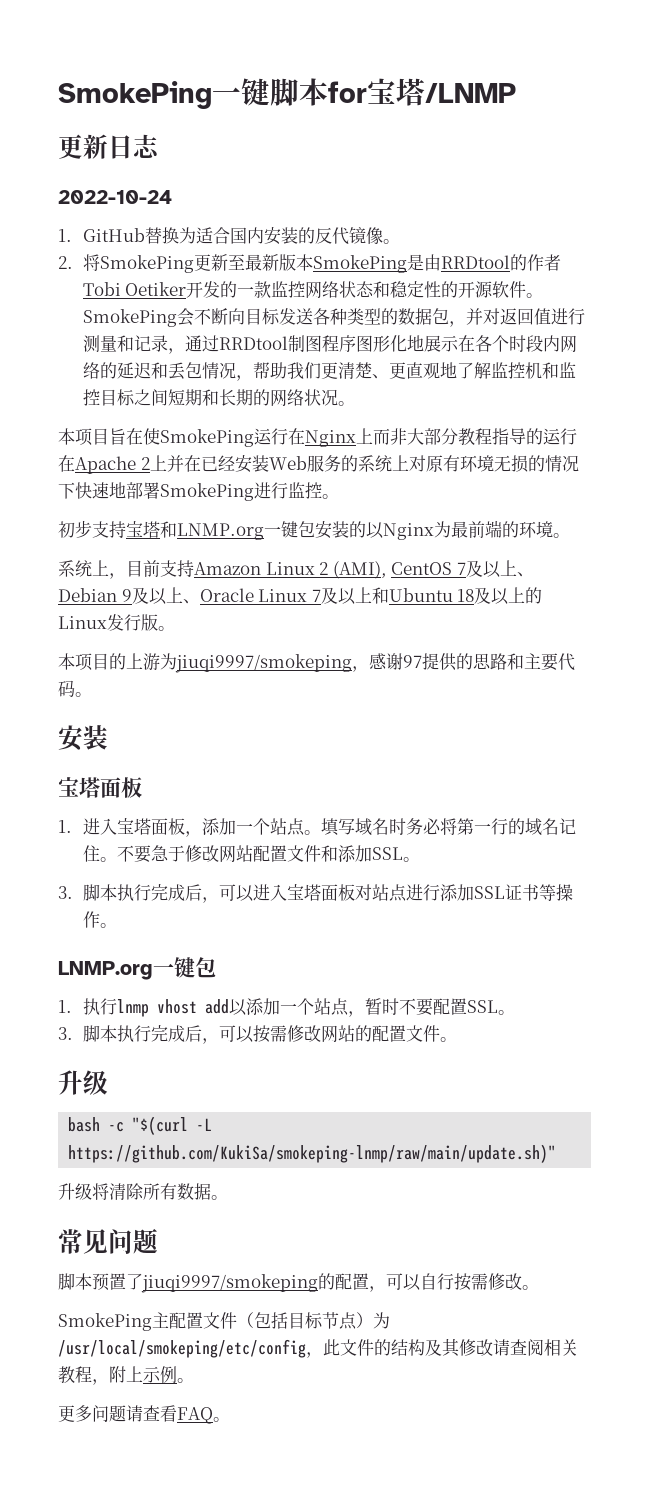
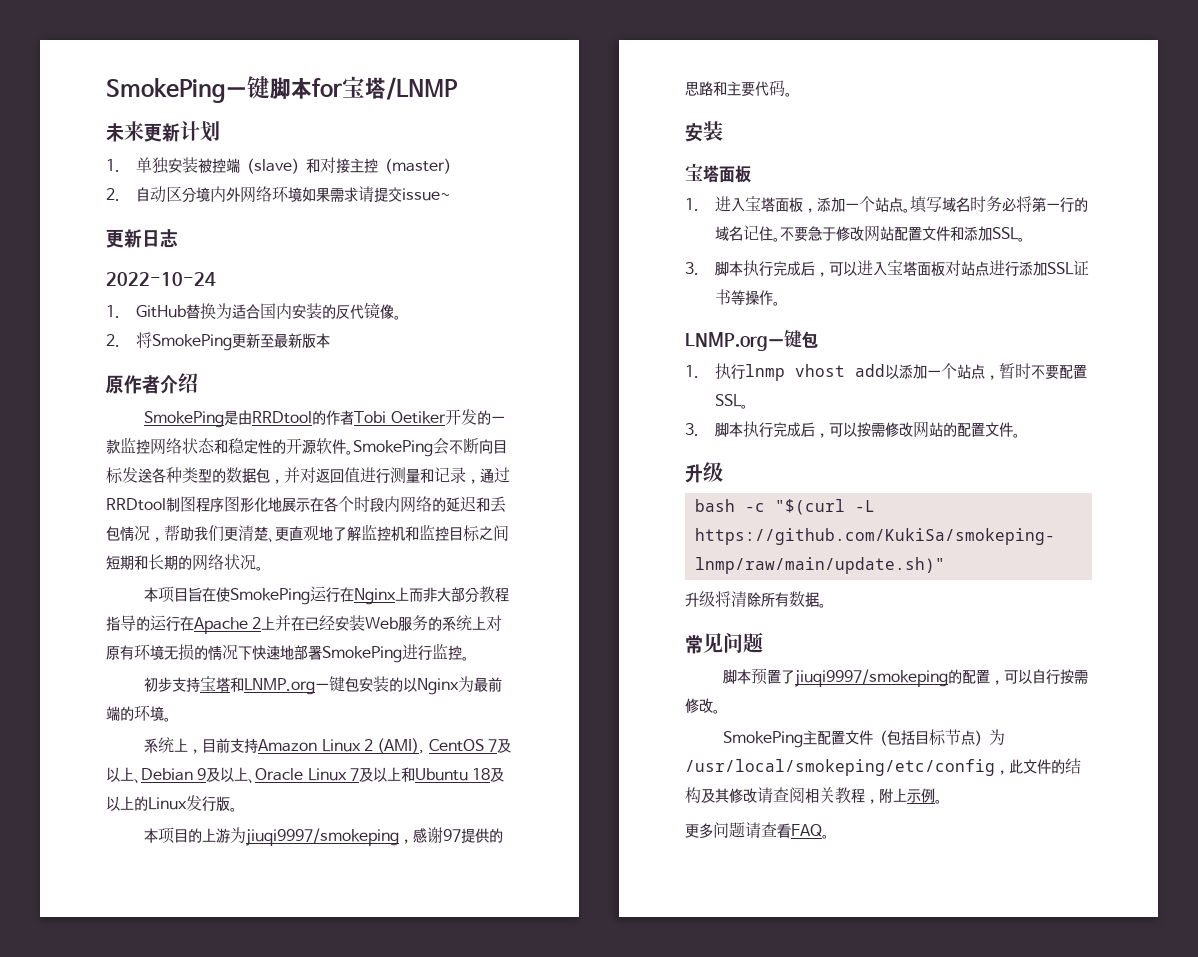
(516, 93) none -> [106,121,220,142] [106,157,459,174] [106,186,452,203] // 未来更新计划 // 1.单独安装被控端（slave）和对接主控（master） // 2.自动区分境内外网络环境如果需求请提交issue~
(313, 262) none -> [105,373,198,394] // 原作者介绍 //

